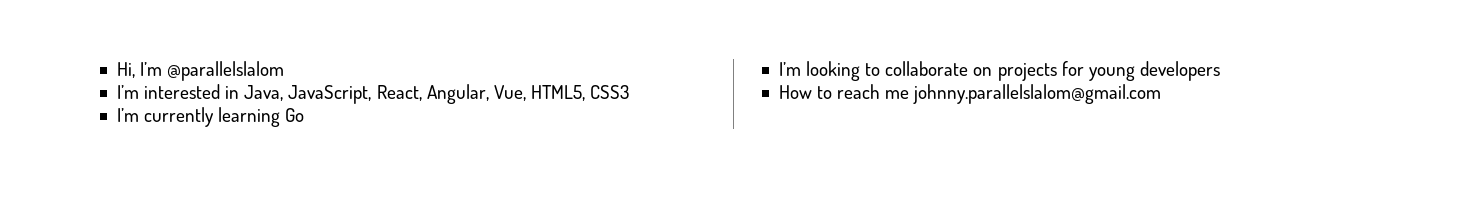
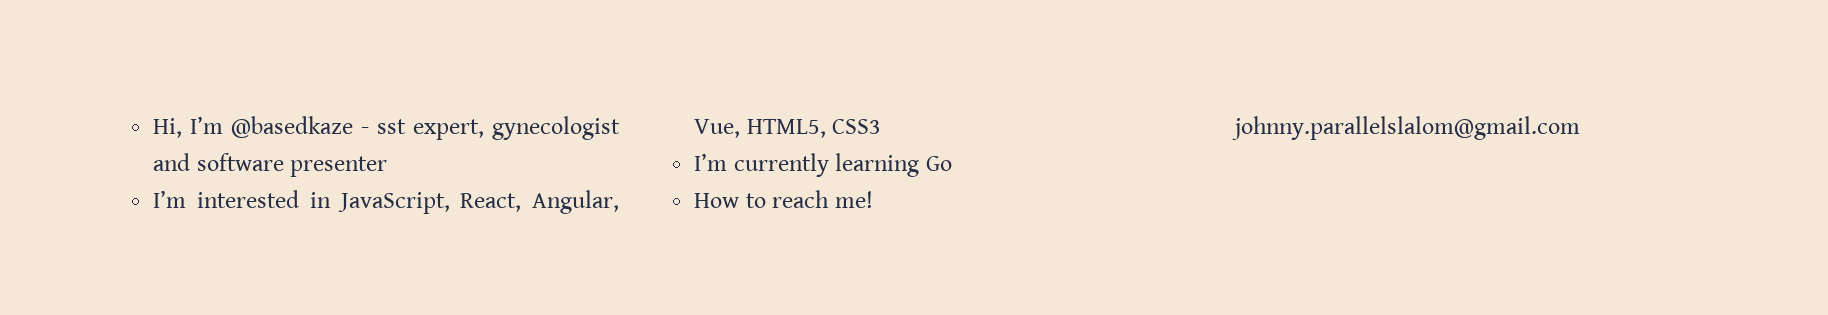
[167,61,285,81] @parallelslalom -> [231,116,620,140] [153,153,388,177] @basedkaze - sst expert, gynecologist and software presenter
[244,85,284,101] Java, -> (331, 200) none
[778,61,1220,81] // I’m looking to collaborate on projects for young developers -> (952, 163) none
[885,90,910,99] me -> [834,191,873,208] me!

